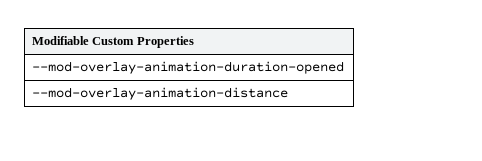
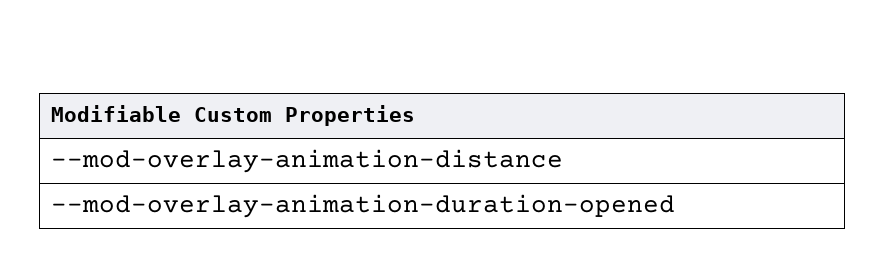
(194, 42) none -> [50,149,563,173] // --mod-overlay-animation-distance
[32,87,289,100] // --mod-overlay-animation-distance -> (675, 206) none

